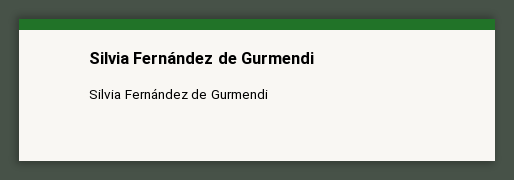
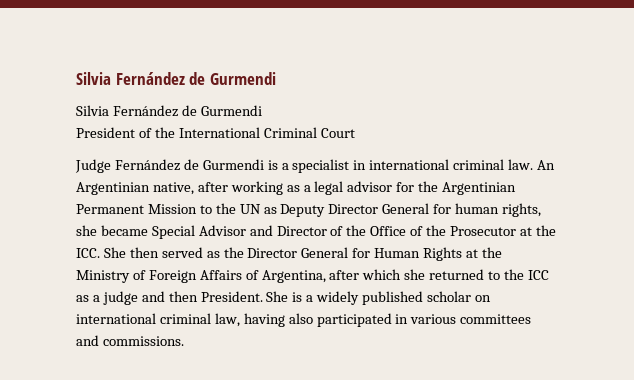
(268, 94) none -> [76,127,355,138] [75,159,556,173] [76,181,517,195] [76,203,542,217] [76,225,556,239] [76,247,502,261] [76,269,549,283] [76,291,491,305] [76,313,532,327] [76,335,184,346] // President of the International Criminal Court // Judge Fernández de Gurmendi is a specialist in international criminal law. An Argentinian native, after working as a legal advisor for the Argentinian Permanent Mission to the UN as Deputy Director General for human rights, she became Special Advisor and Director of the Office of the Prosecutor at the ICC. She then served as the Director General for Human Rights at the Ministry of Foreign Affairs of Argentina, after which she returned to the ICC as a judge and then President. She is a widely published scholar on international criminal law, having also participated in various committees and commissions.

